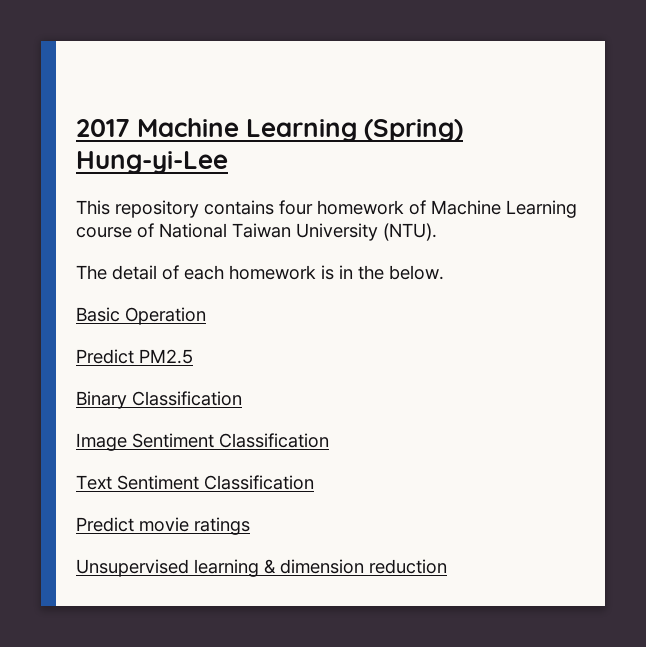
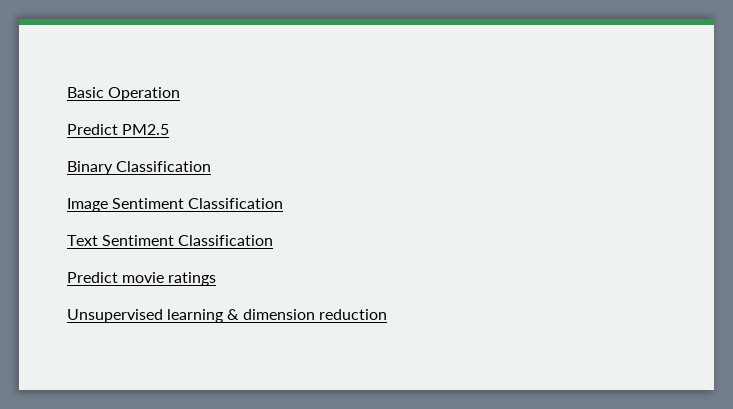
[76,118,464,142] [76,151,228,174] [76,200,577,218] [76,223,437,241] [76,265,444,280] 2017 Machine Learning (Spring) Hung-yi-Lee // This repository contains four homework of Machine Learning course of National Taiwan University (NTU). // The detail of each homework is in the below. // -> (67, 92) none

